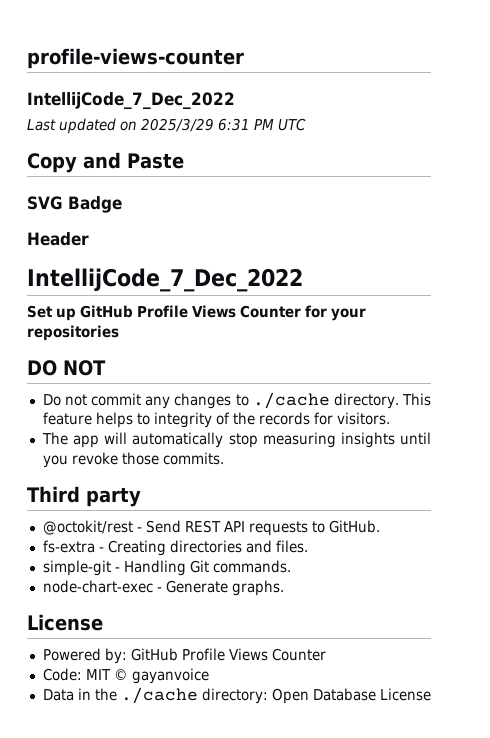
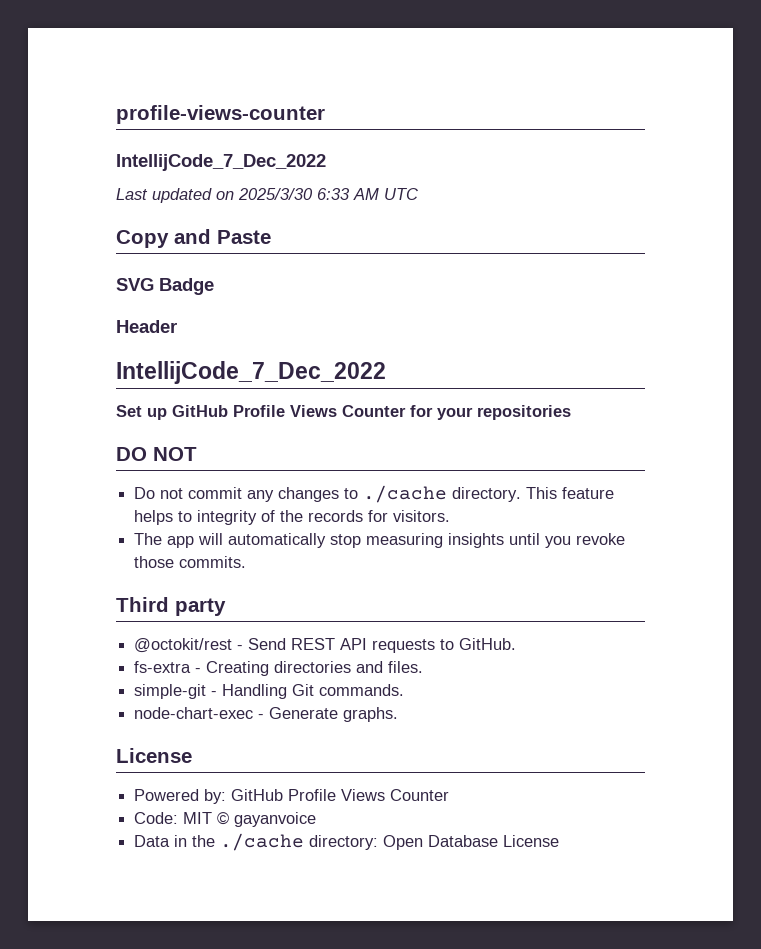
[141,118,274,132] 2025/3/29 6:31 PM -> [238,188,379,200] 2025/3/30 6:33 AM

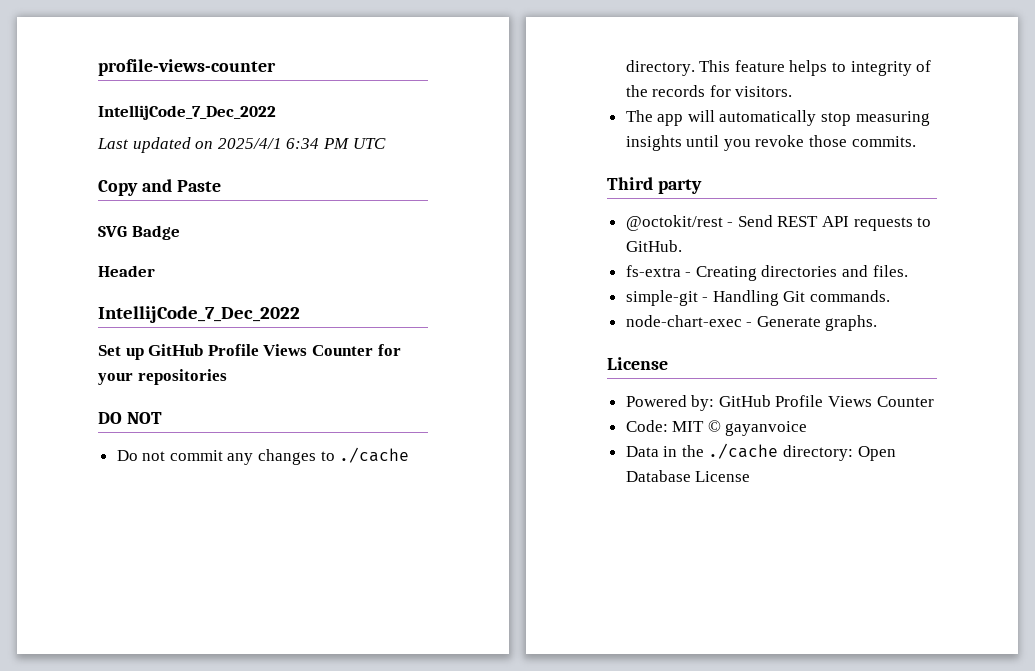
[238,188,379,200] 2025/3/30 6:33 AM -> [217,138,349,149] 2025/4/1 6:34 PM

